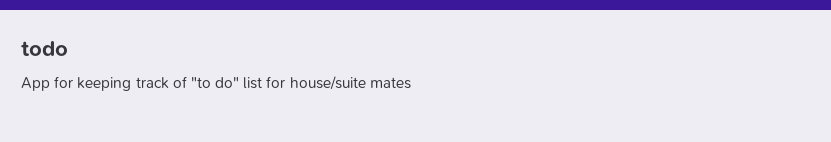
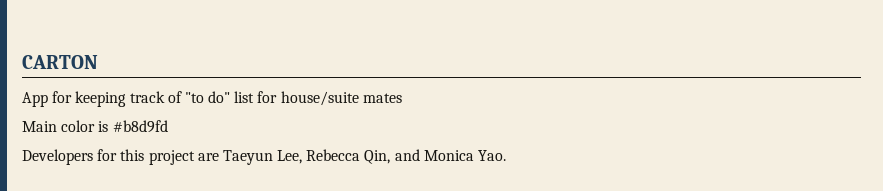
[21,41,68,56] todo -> [22,55,98,69] CARTON
(411, 83) none -> [22,120,168,133] [22,149,507,165] // Main color is #b8d9fd // Developers for this project are Taeyun Lee, Rebecca Qin, and Monica Yao.

